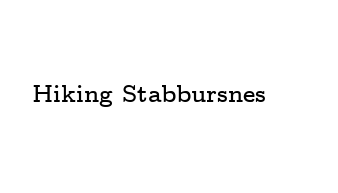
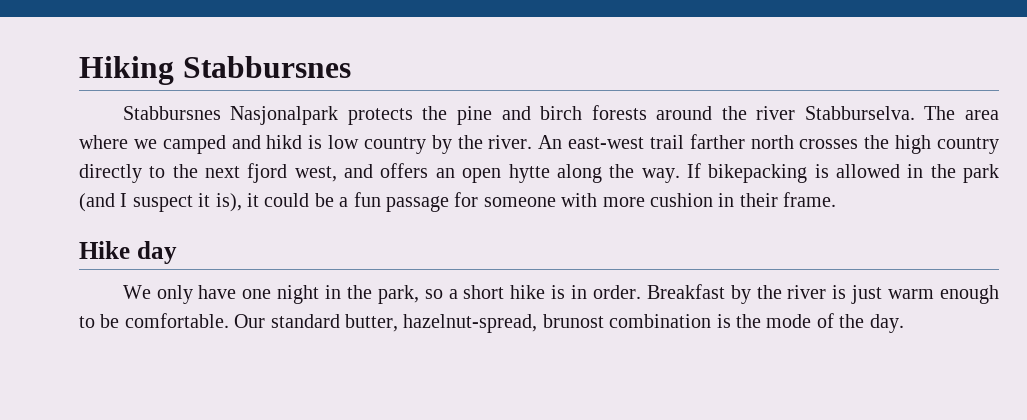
(266, 93) none -> [122,105,999,125] [79,134,1000,154] [79,163,1000,183] [79,192,837,212] [79,241,177,264] [122,284,999,304] [79,313,904,333] // Stabbursnes Nasjonalpark protects the pine and birch forests around the river Stabburselva. The area where we camped and hikd is low country by the river. An east-west trail farther north crosses the high country directly to the next fjord west, and offers an open hytte along the way. If bikepacking is allowed in the park (and I suspect it is), it could be a fun passage for someone with more cushion in their frame. // Hike day // We only have one night in the park, so a short hike is in order. Breakfast by the river is just warm enough to be comfortable. Our standard butter, hazelnut-spread, brunost combination is the mode of the day.

